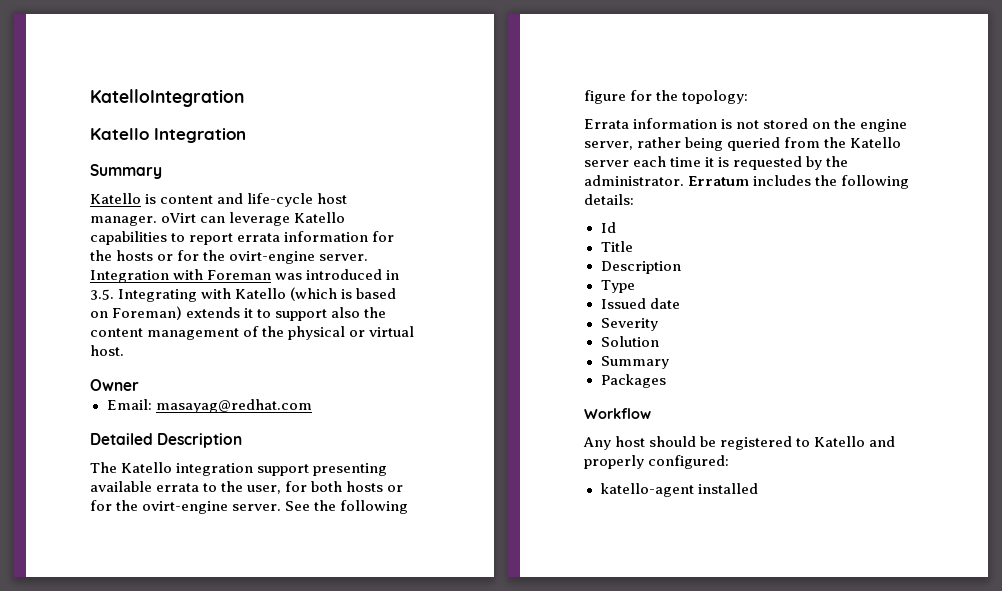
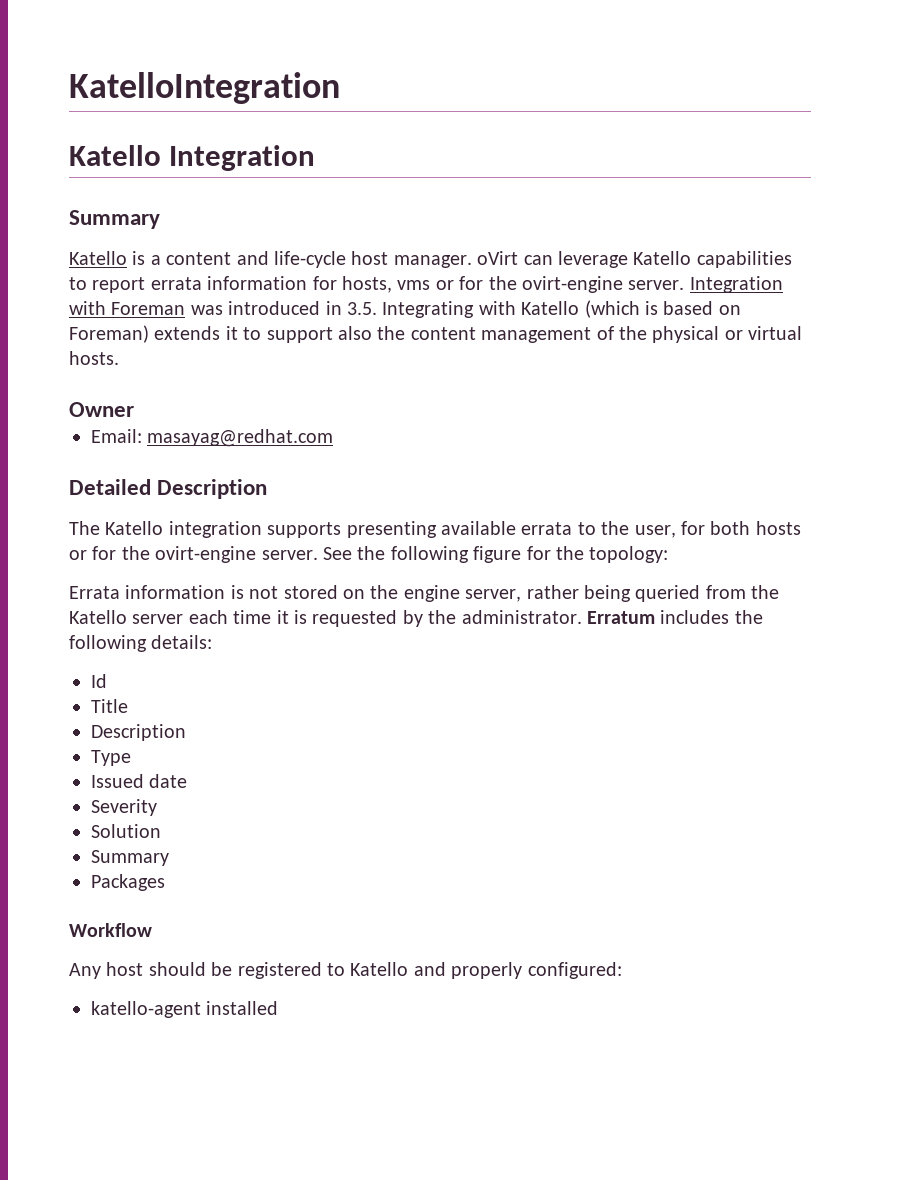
(157, 199) none -> [150,255,161,265] a
[90,250,154,261] the hosts -> [342,276,431,293] hosts, vms
[90,345,124,356] host. -> [69,351,119,365] hosts.
[257,464,310,476] support -> [267,522,342,538] supports

